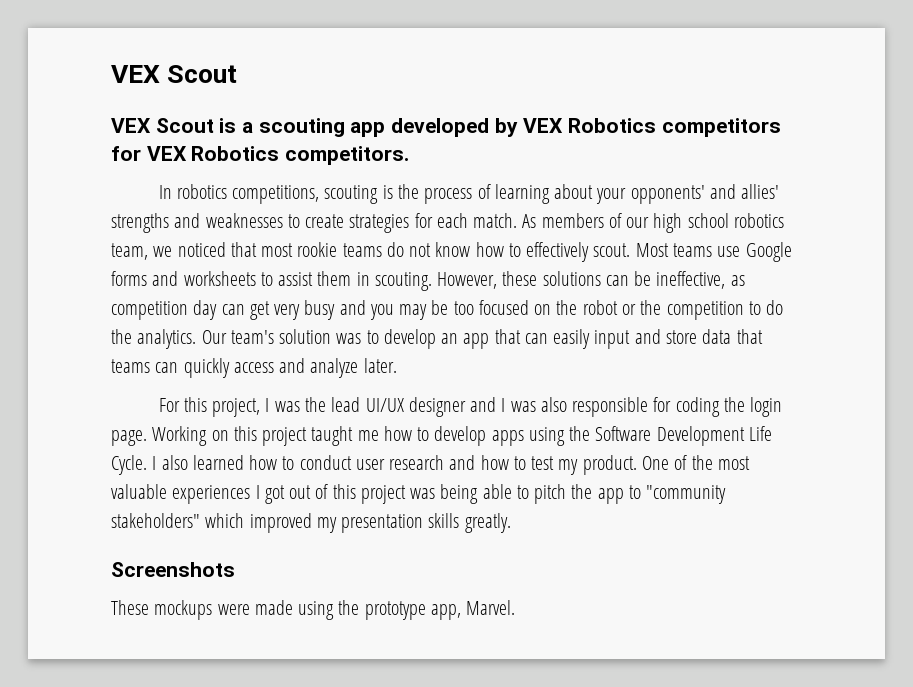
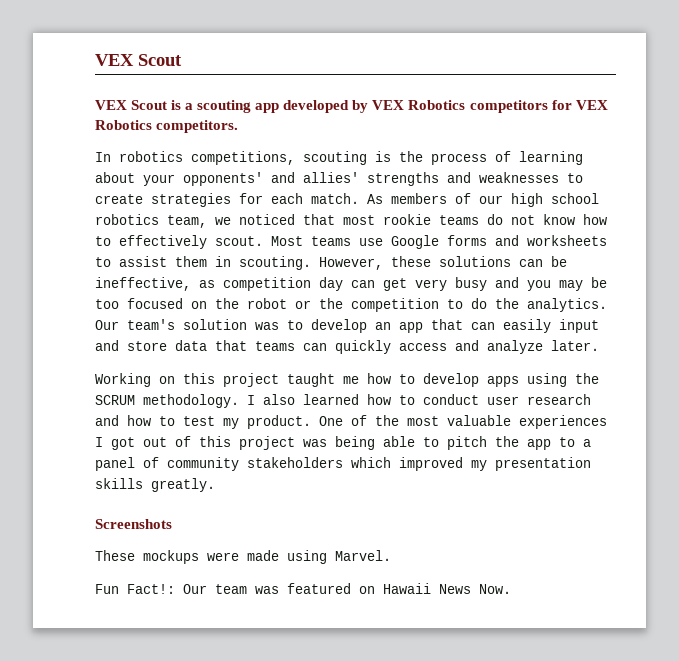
[158,397,783,417] [111,430,147,446] For this project, I was the lead UI/UX designer and I was also responsible for coding the login page. -> (599, 345) none
[595,426,772,446] [111,455,147,475] Software Development Life Cycle. -> [95,394,239,408] SCRUM methodology.
[646,485,727,504] [111,513,200,528] "community stakeholders" -> [583,439,591,447] [95,457,343,471] a panel of community stakeholders
[338,600,516,620] the prototype app, Marvel. -> [335,550,391,561] [95,583,511,594] Marvel. // Fun Fact!: Our team was featured on Hawaii News Now.

